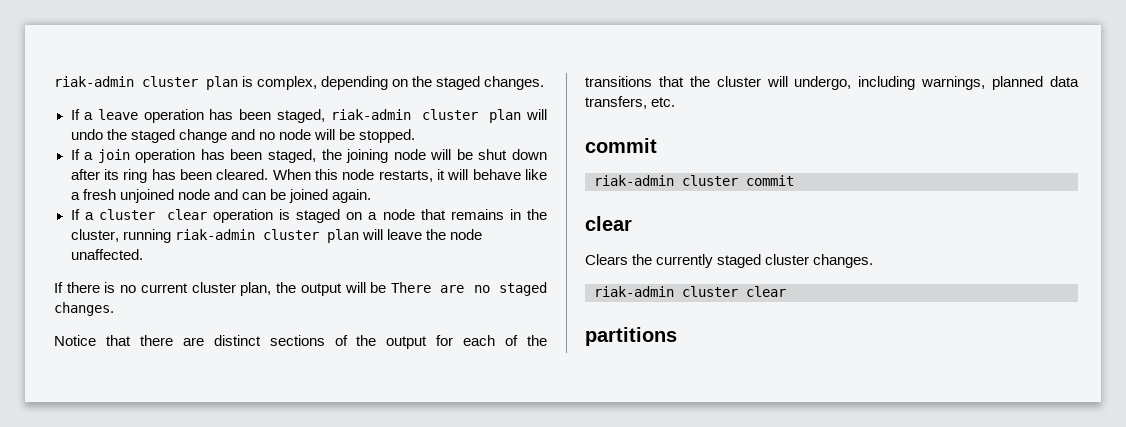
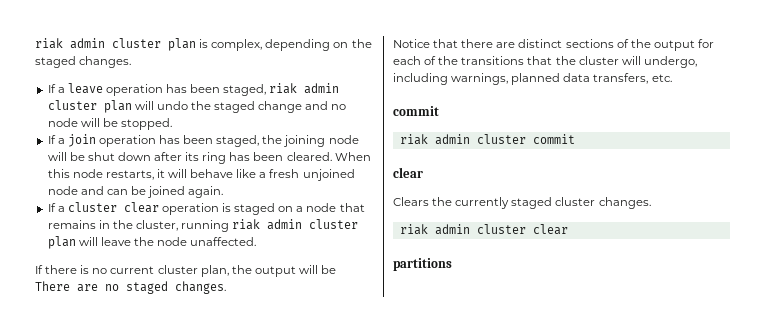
[54,76,134,87] riak-admin -> [35,38,105,49] riak admin
[330,109,411,120] riak-admin -> [269,83,340,94] riak admin
[174,229,255,240] riak-admin -> [232,219,303,230] riak admin
[594,175,674,186] riak-admin -> [399,134,470,145] riak admin
[594,286,674,297] riak-admin -> [399,224,470,235] riak admin

